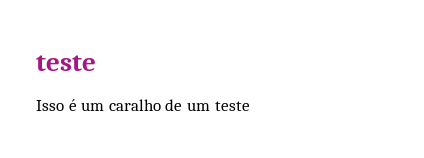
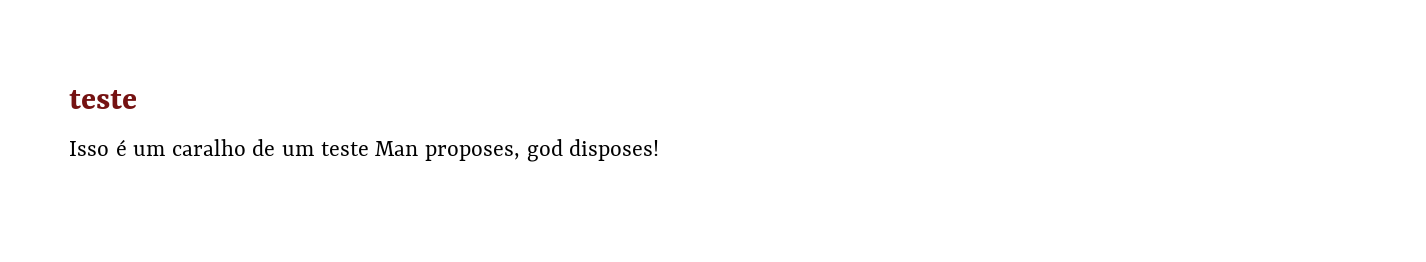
(250, 106) none -> [375,139,660,162] Man proposes, god disposes!

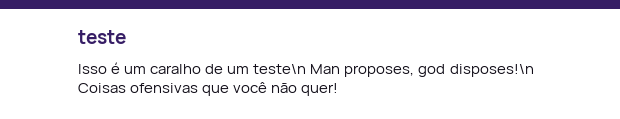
[320,142,369,156] teste -> [253,64,307,74] teste\n
[569,139,660,161] disposes! -> [449,64,534,77] [78,82,339,96] disposes!\n Coisas ofensivas que você não quer!

